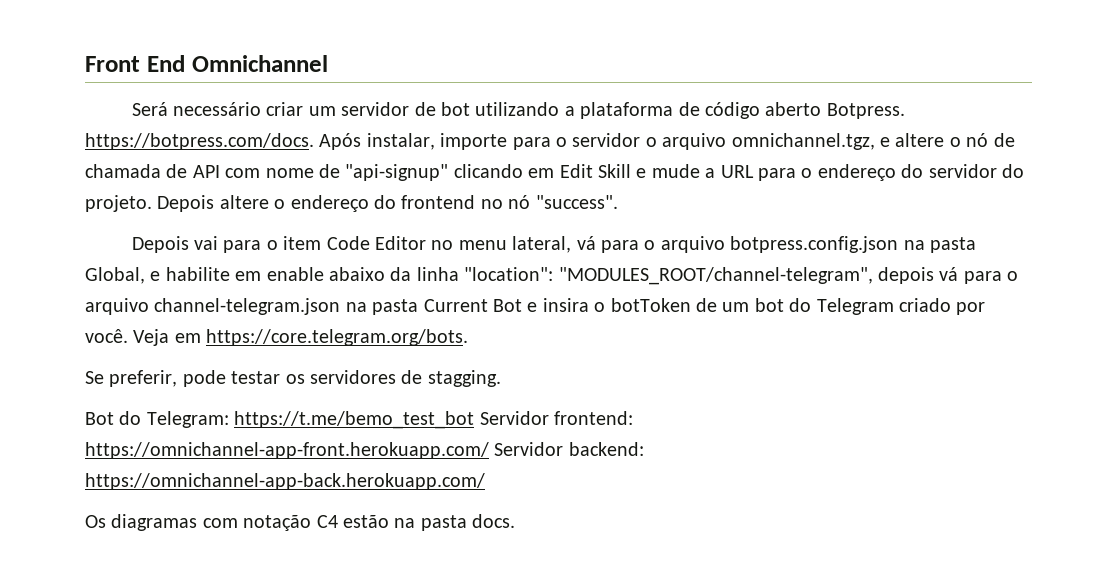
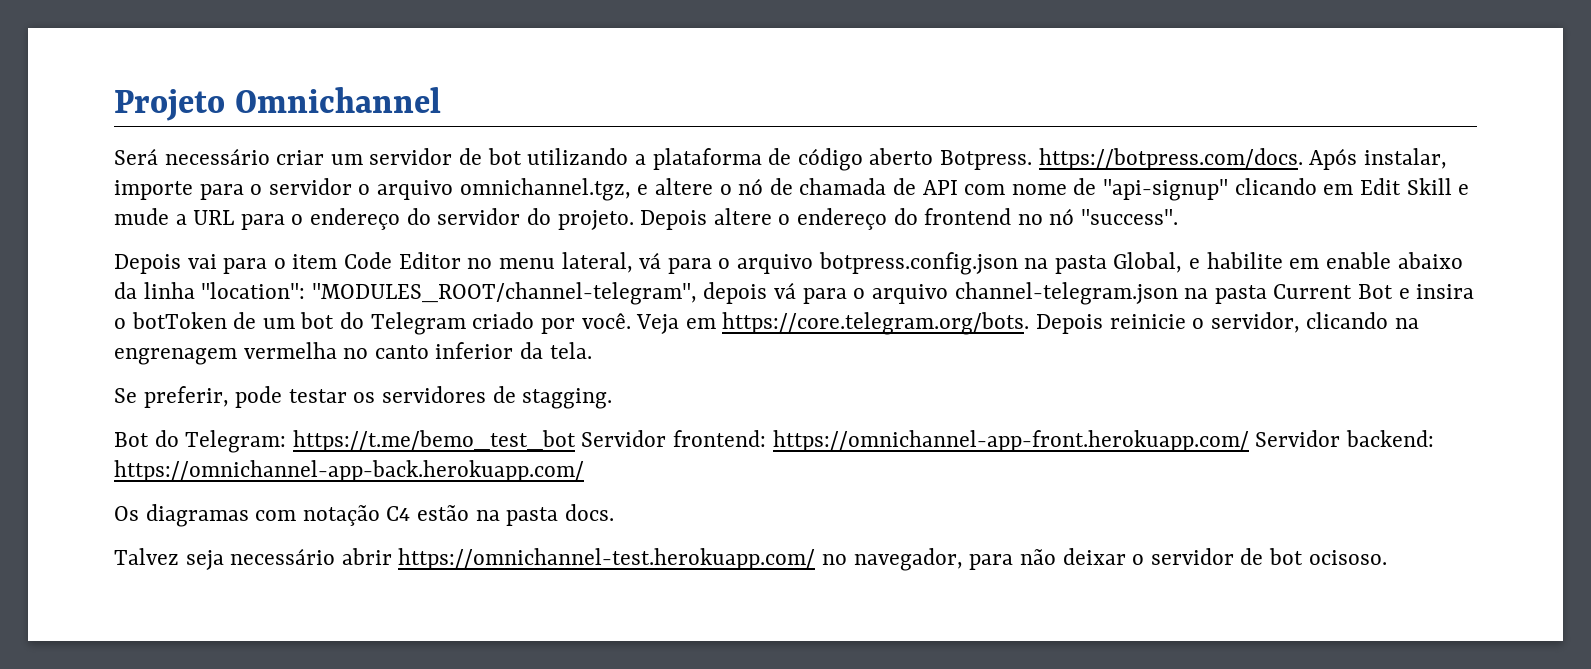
[85,55,185,72] Front End -> [114,89,225,121] Projeto
(469, 337) none -> [1035,312,1420,334] [114,342,592,365] Depois reinicie o servidor, clicando na engrenagem vermelha no canto inferior da tela.
(516, 521) none -> [114,548,1387,571] // Talvez seja necessário abrir https://omnichannel-test.herokuapp.com/ no navegador, para não deixar o servidor de bot ocisoso.

